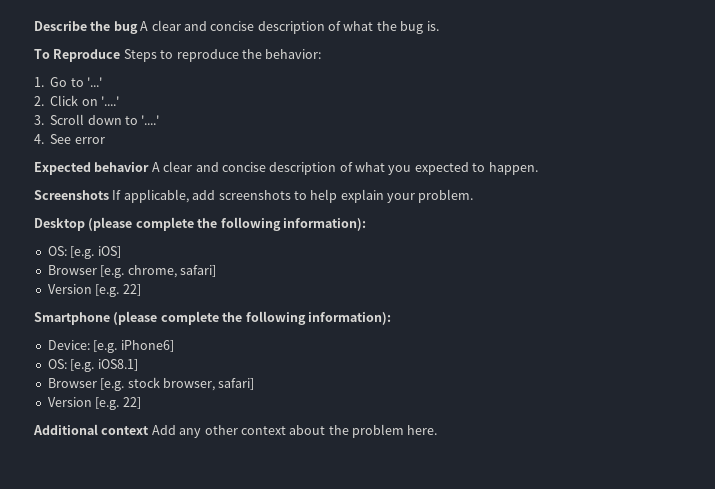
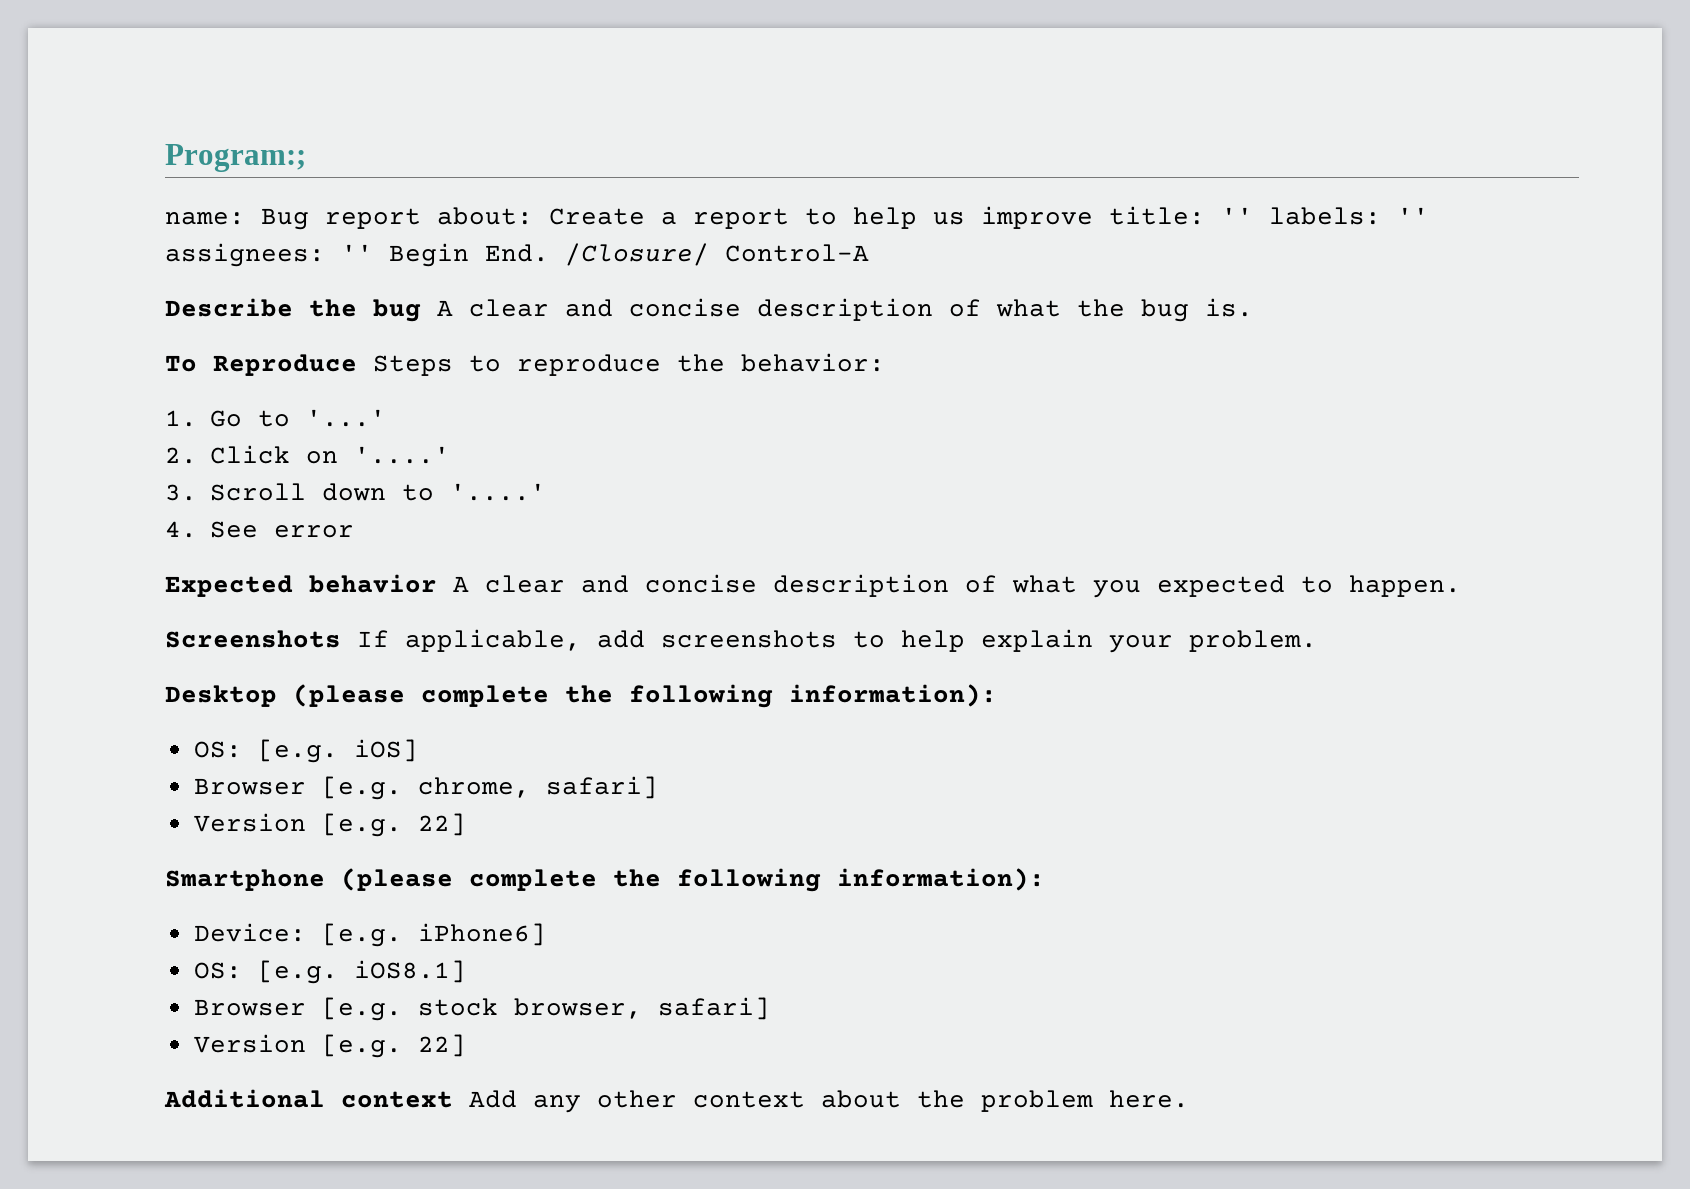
(34, 26) none -> [165,144,306,172] [165,206,1429,230] [165,243,869,267] Program:; // name: Bug report about: Create a report to help us improve title: '' labels: '' assignees: '' Begin End. /Closure/ Control-A //

